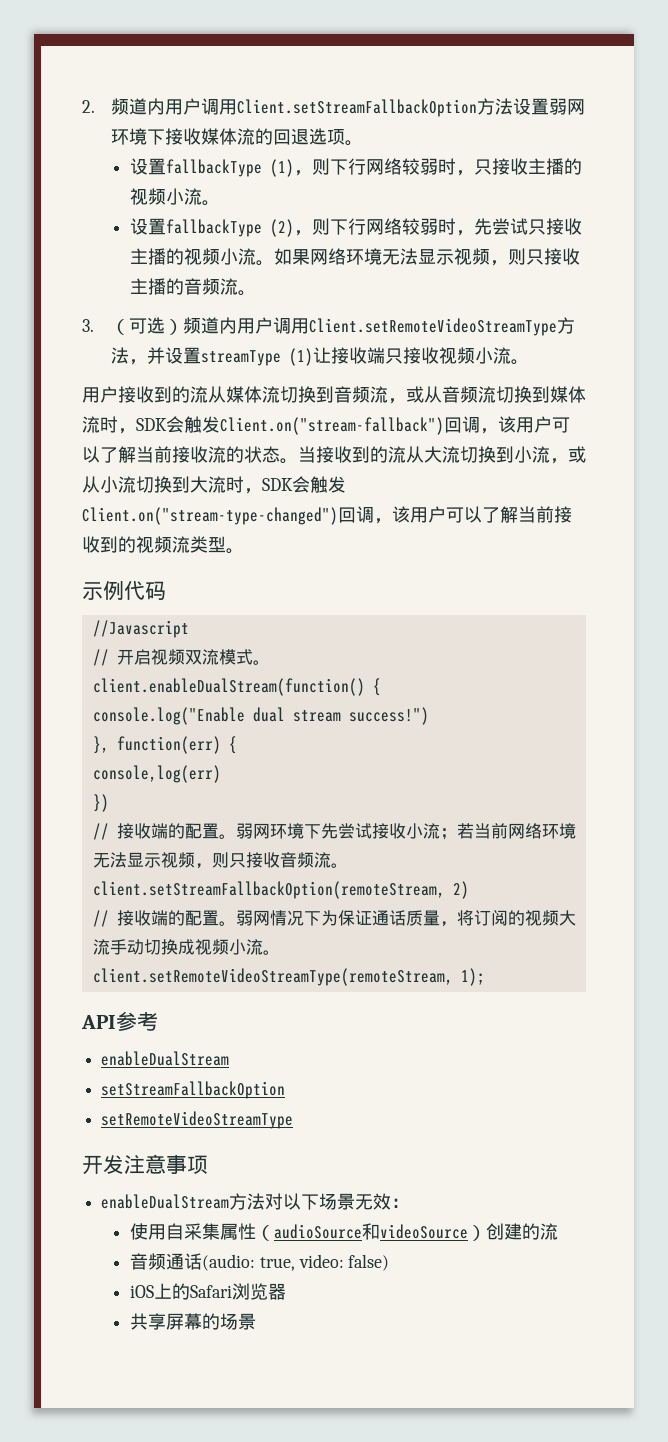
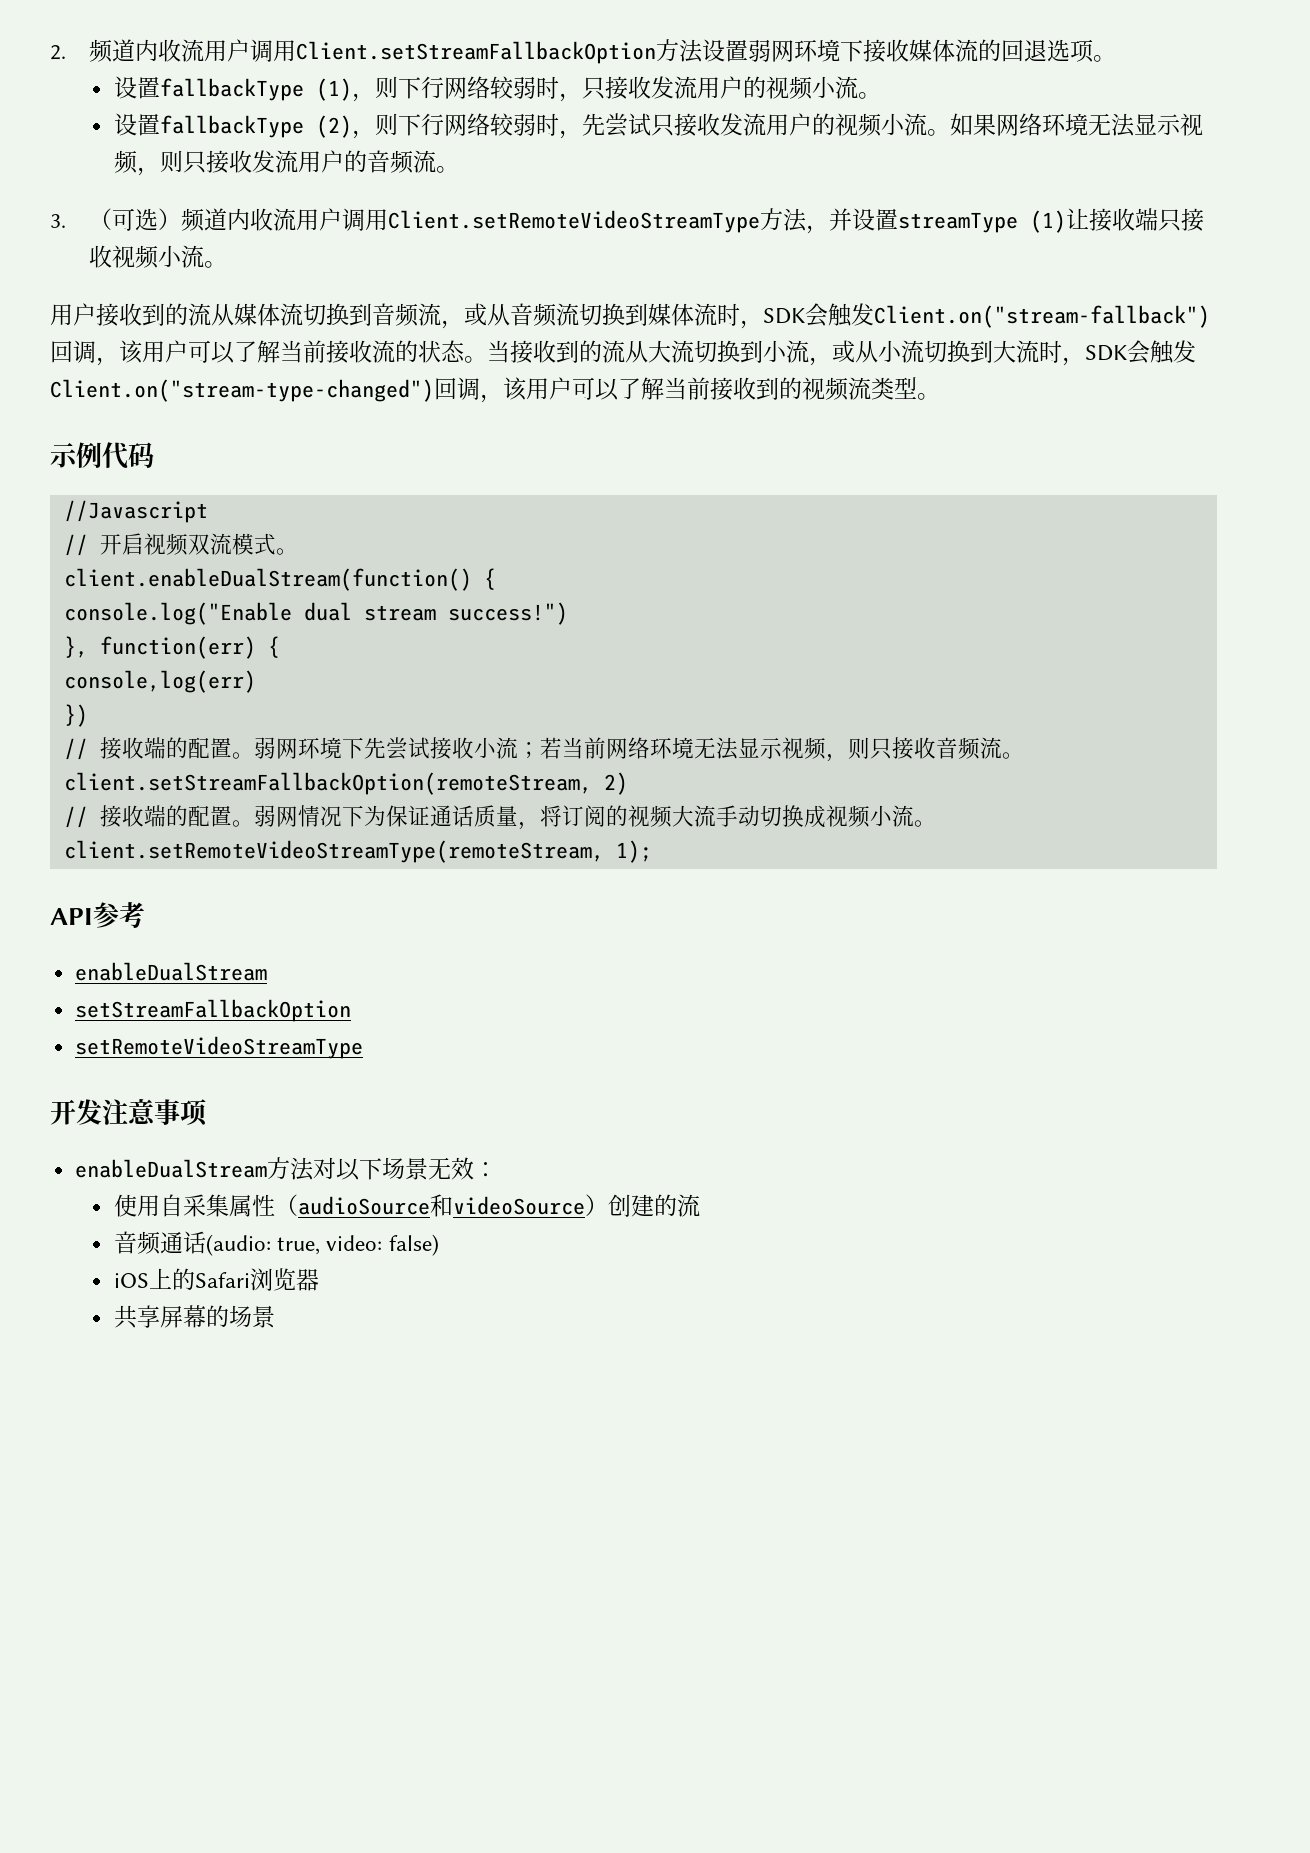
(165, 106) none -> [157,39,204,62] 收流
[528,158,565,175] 主播 -> [650,76,743,99] 发流用户
[130,248,167,265] 主播 -> [719,113,812,136] 发流用户
[130,278,167,295] 主播 -> [251,150,344,173] 发流用户
(237, 325) none -> [249,208,296,231] 收流

